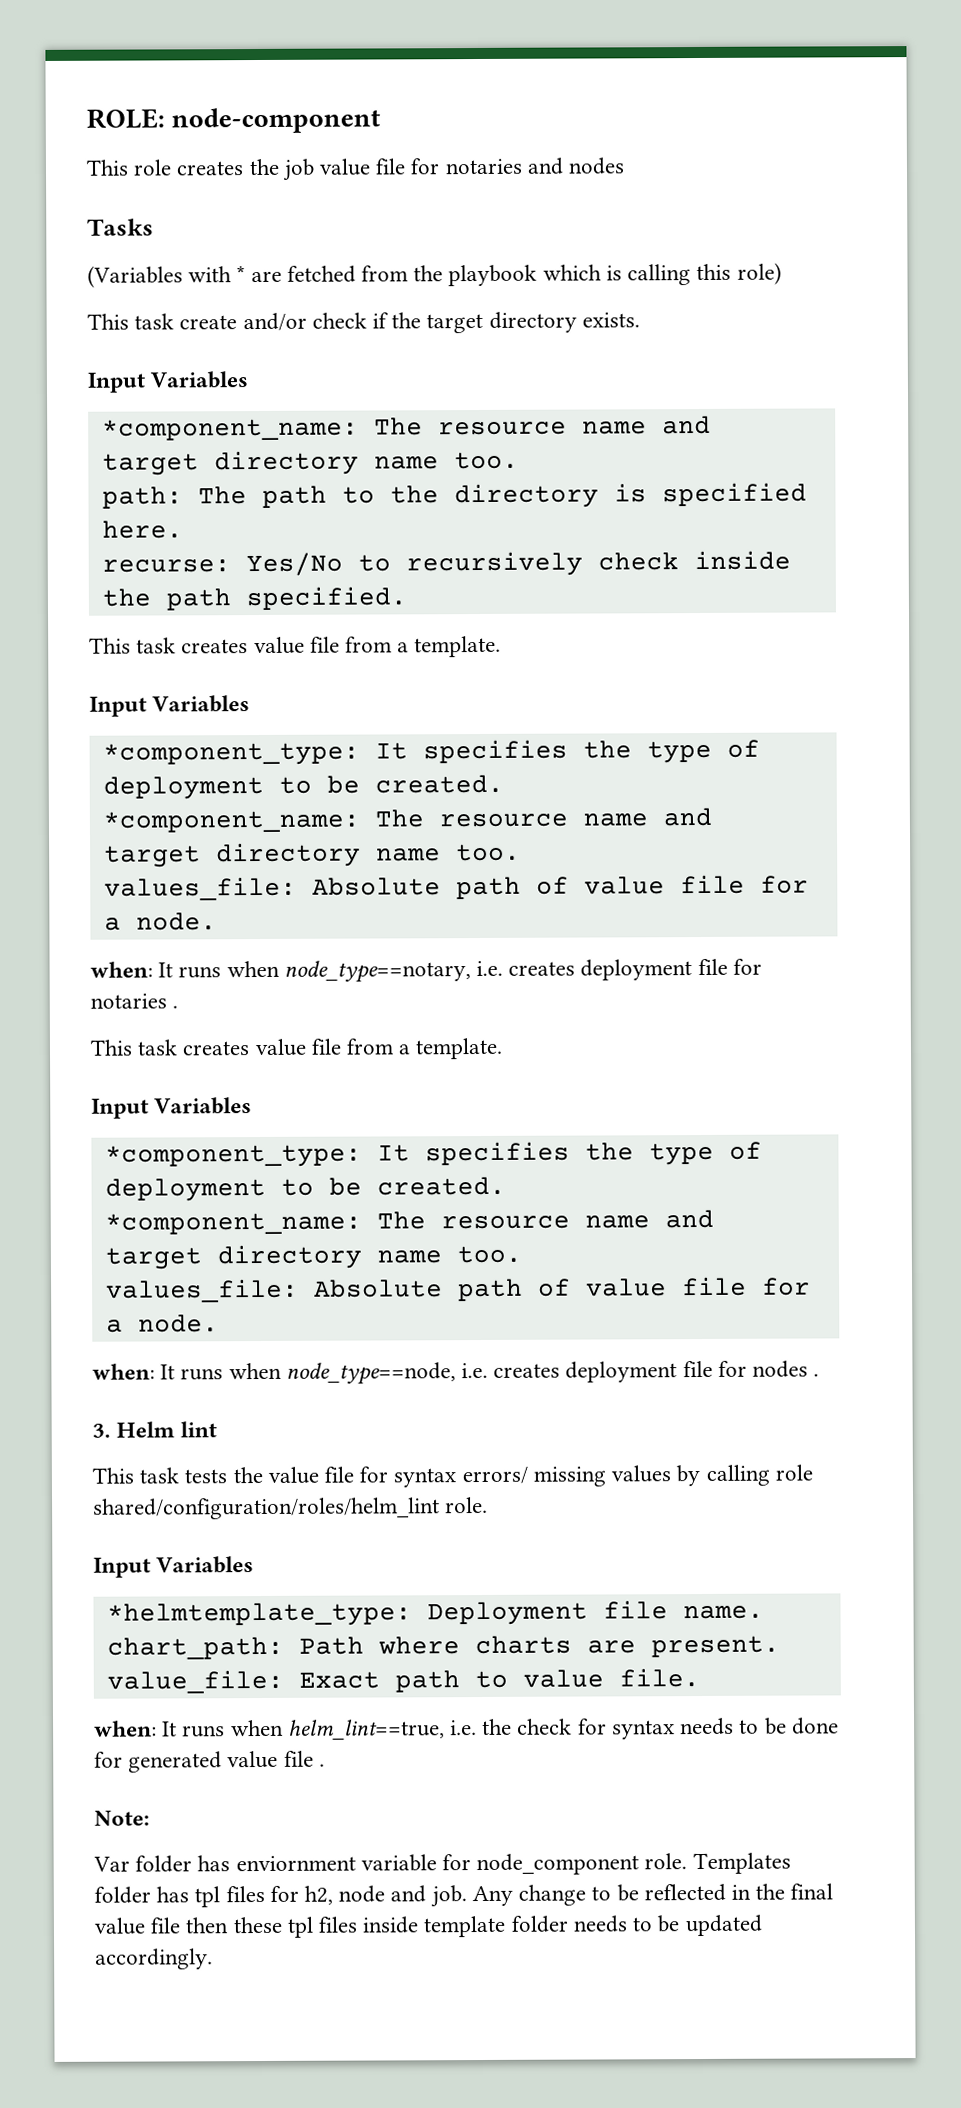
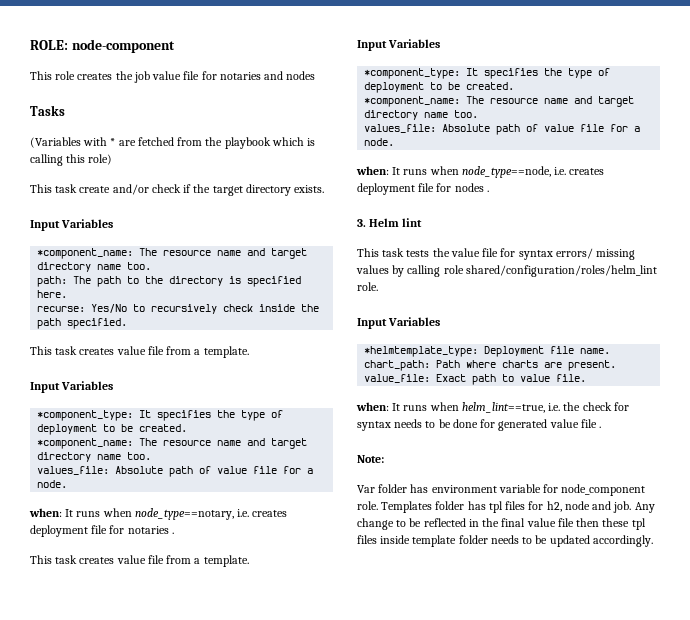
[235,1855,356,1872] enviornment -> [431,485,497,493] environment

